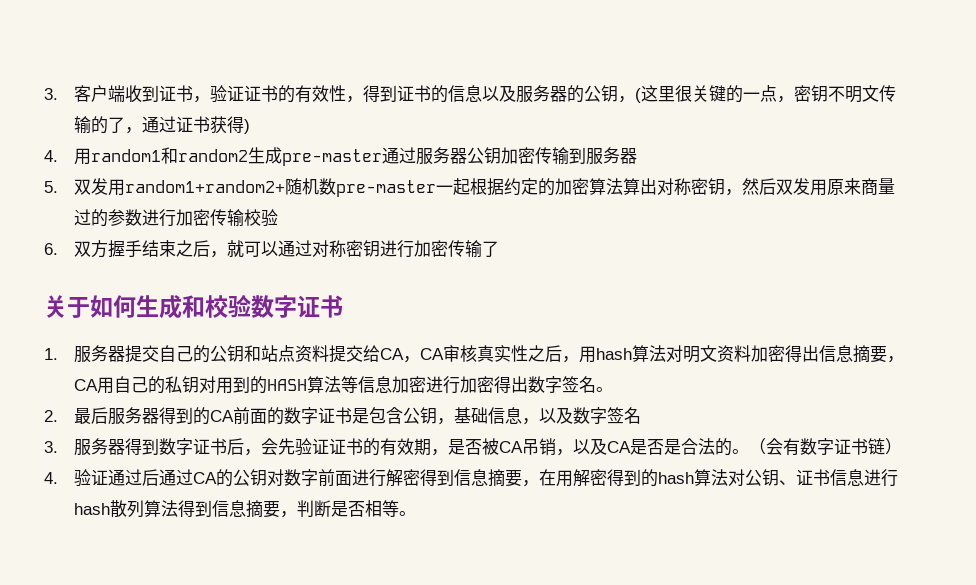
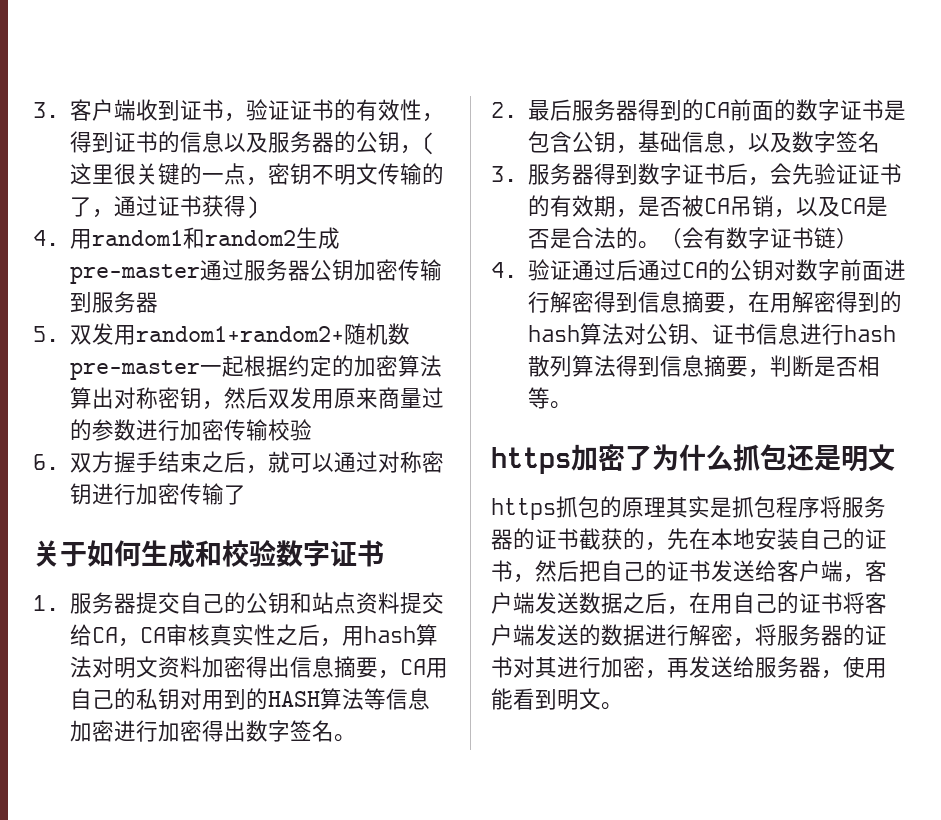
(416, 513) none -> [491,444,895,474] [491,496,886,520] [491,528,887,551] [491,560,887,583] [491,592,887,615] [491,624,887,647] [491,656,887,679] [491,688,623,710] // https加密了为什么抓包还是明文 // https抓包的原理其实是抓包程序将服务器的证书截获的，先在本地安装自己的证书，然后把自己的证书发送给客户端，客户端发送数据之后，在用自己的证书将客户端发送的数据进行解密，将服务器的证书对其进行加密，再发送给服务器，使用能看到明文。

